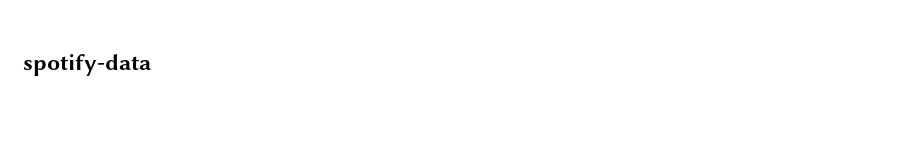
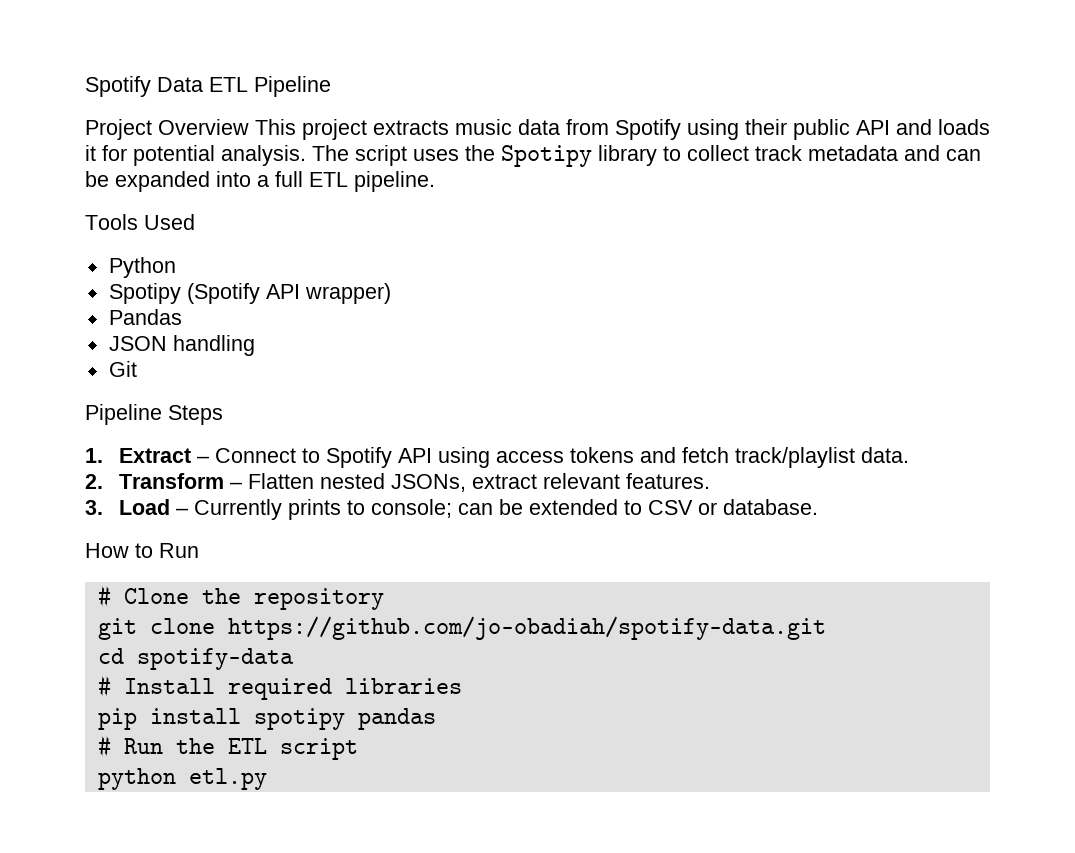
[23,54,151,76] spotify-data -> [85,76,331,97] [85,119,990,140] [85,145,981,167] [85,171,435,192] [85,214,195,230] [108,257,176,278] [108,283,391,304] [108,309,182,325] [108,335,255,356] [108,361,137,377] [85,404,223,425] [85,447,909,468] [85,473,710,492] [85,499,818,520] [85,543,199,558] [97,585,384,610] [97,616,826,640] [97,648,294,670] [97,675,462,700] [97,708,436,730] [97,735,358,760] [97,768,267,790] Spotify Data ETL Pipeline // Project Overview This project extracts music data from Spotify using their public API and loads it for potential analysis. The script uses the Spotipy library to collect track metadata and can be expanded into a full ETL pipeline. // Tools Used // Python // Spotipy (Spotify API wrapper) // Pandas // JSON handling // Git // Pipeline Steps // 1. Extract – Connect to Spotify API using access tokens and fetch track/playlist data. // 2. Transform – Flatten nested JSONs, extract relevant features. // 3. Load – Currently prints to console; can be extended to CSV or database. // How to Run // # Clone the repository // git clone https://github.com/jo-obadiah/spotify-data.git // cd spotify-data // # Install required libraries // pip install spotipy pandas // # Run the ETL script // python etl.py

